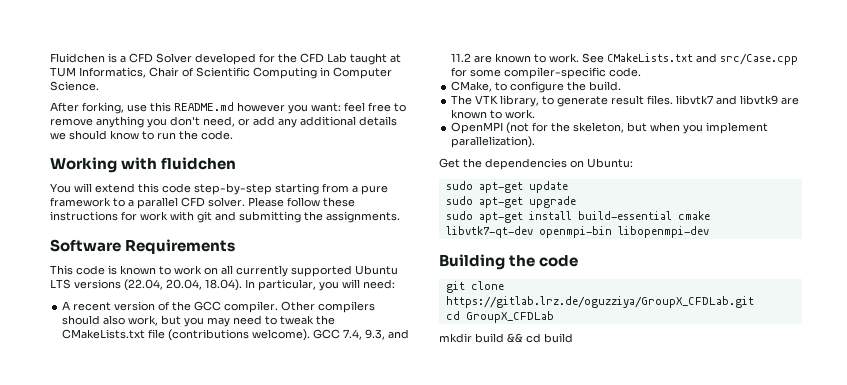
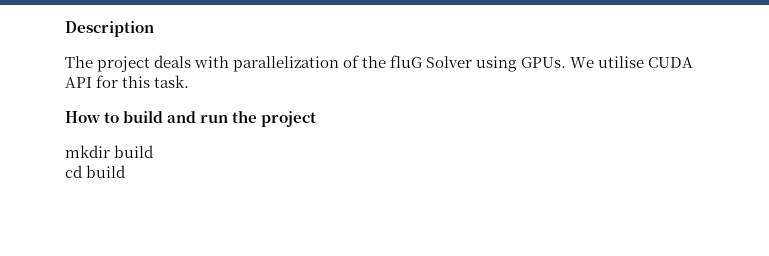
[50,53,401,65] [50,67,392,79] [50,81,99,91] [50,102,406,114] [50,116,397,128] [50,130,233,140] [50,157,237,173] [50,183,388,195] [50,197,355,209] [50,211,400,223] [50,239,236,254] [50,265,398,277] [50,279,395,291] [62,301,376,313] [62,315,336,327] [62,329,410,341] [451,53,799,65] [451,67,642,79] [451,81,622,93] [451,95,800,107] [451,109,536,119] [451,122,769,134] [451,136,536,148] [439,158,633,170] [445,181,568,193] [445,196,576,208] [445,211,710,223] [445,226,709,238] [439,254,579,270] [445,281,504,293] [445,296,754,308] [445,311,554,323] Fluidchen is a CFD Solver developed for the CFD Lab taught at TUM Informatics, Chair of Scientific Computing in Computer Science. // After forking, use this README.md however you want: feel free to remove anything you don't need, or add any additional details we should know to run the code. // Working with fluidchen // You will extend this code step-by-step starting from a pure framework to a parallel CFD solver. Please follow these instructions for work with git and submitting the assignments. // Software Requirements // This code is known to work on all currently supported Ubuntu LTS versions (22.04, 20.04, 18.04). In particular, you will need: // A recent version of the GCC compiler. Other compilers should also work, but you may need to tweak the CMakeLists.txt file (contributions welcome). GCC 7.4, 9.3, and 11.2 are known to work. See CMakeLists.txt and src/Case.cpp for some compiler-specific code. // CMake, to configure the build. // The VTK library, to generate result files. libvtk7 and libvtk9 are known to work. // OpenMPI (not for the skeleton, but when you implement parallelization). // Get the dependencies on Ubuntu: // sudo apt-get update // sudo apt-get upgrade // sudo apt-get install build-essential cmake libvtk7-qt-dev openmpi-bin libopenmpi-dev // Building the code // git clone https://gitlab.lrz.de/oguzziya/GroupX_CFDLab.git // cd GroupX_CFDLab -> [65,21,154,37] [65,55,693,72] [65,75,190,88] [65,110,317,127] Description // The project deals with parallelization of the fluG Solver using GPUs. We utilise CUDA API for this task. // How to build and run the project
[507,333,523,343] && -> (155, 151) //

